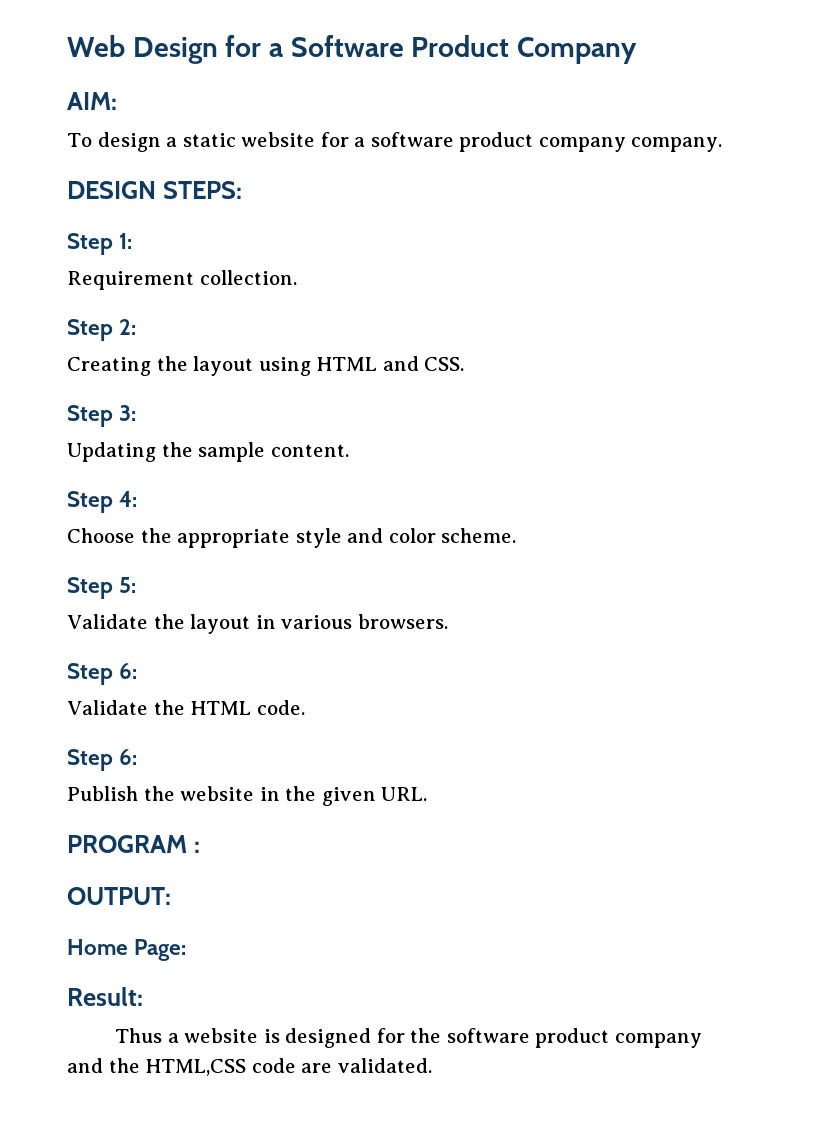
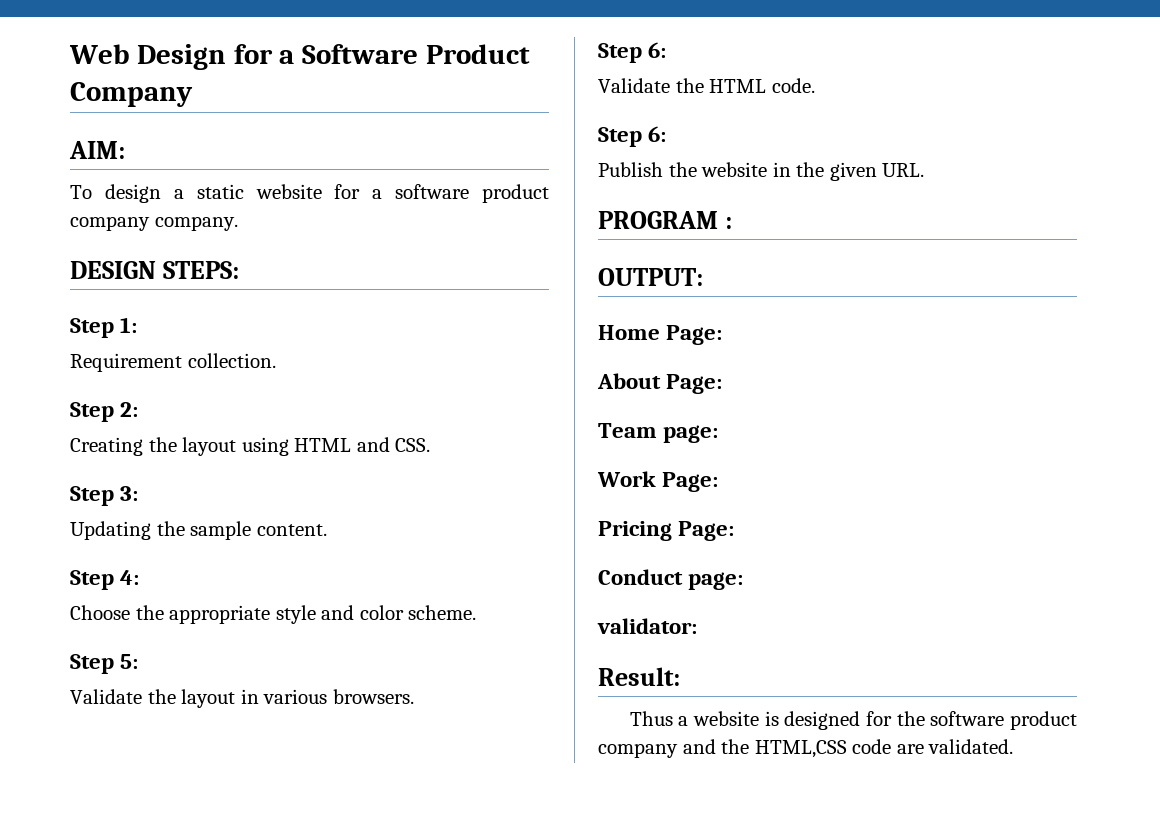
(187, 950) none -> [597,373,723,394] [598,423,719,443] [597,471,719,492] [598,521,735,541] [598,569,744,590] [597,618,697,634] // About Page: // Team page: // Work Page: // Pricing Page: // Conduct page: // validator:

